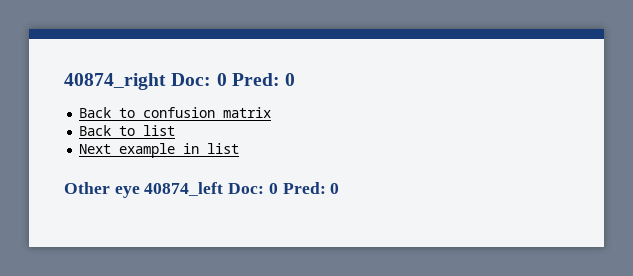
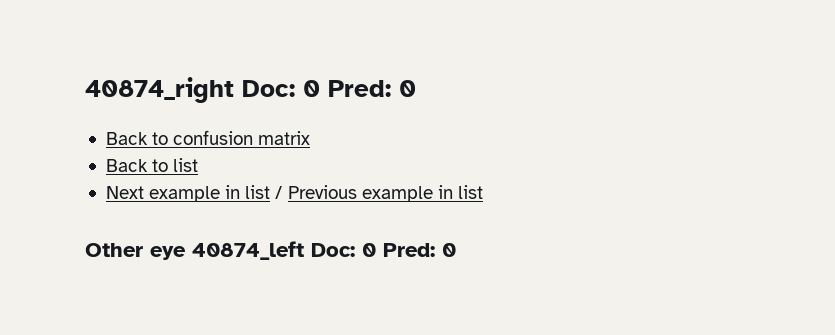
(240, 148) none -> [275,185,483,202] / Previous example in list

